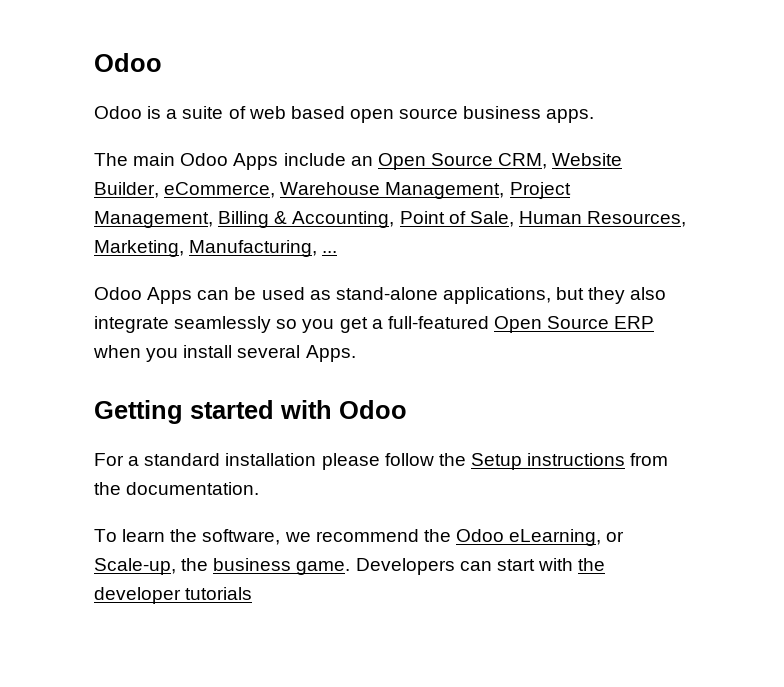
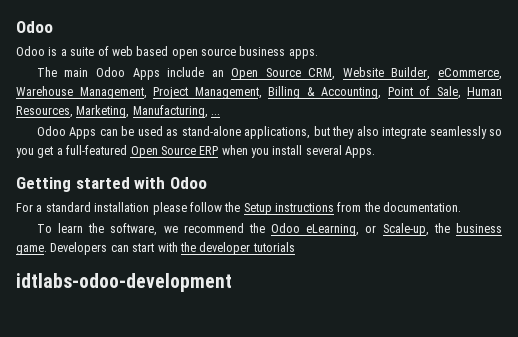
(253, 593) none -> [16,273,232,292] // idtlabs-odoo-development

